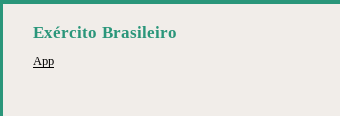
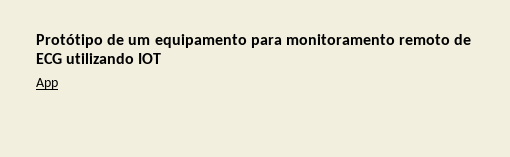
[33,26,177,38] Exército Brasileiro -> [36,34,472,48] [36,53,162,64] Protótipo de um equipamento para monitoramento remoto de ECG utilizando IOT

